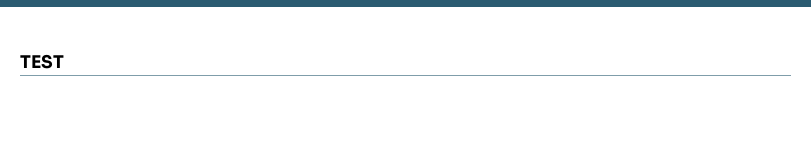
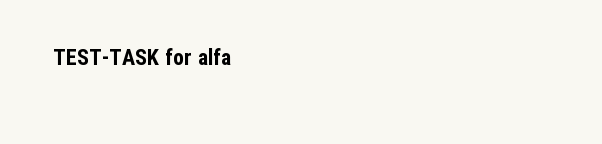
[20,54,64,69] TEST -> [53,48,231,65] TEST-TASK for alfa

